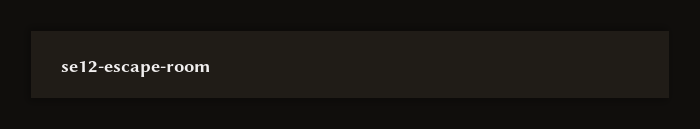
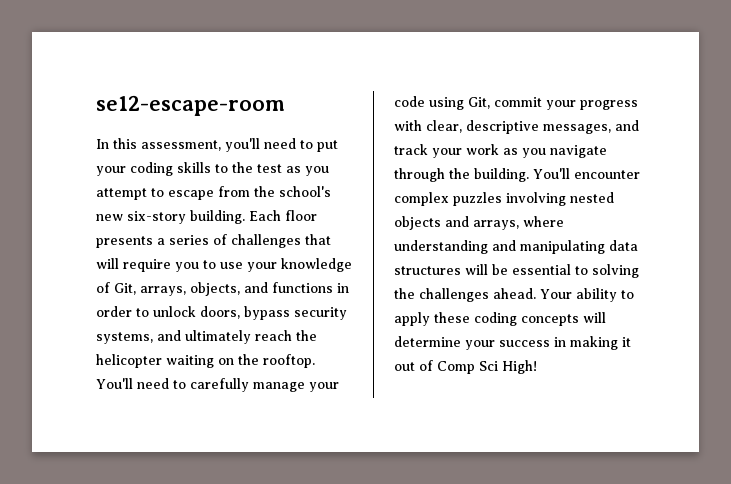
(211, 69) none -> [96,138,338,152] [96,162,329,176] [96,186,331,200] [96,210,317,224] [96,234,331,248] [96,258,352,272] [96,282,349,296] [96,306,347,320] [96,330,317,344] [96,354,315,368] [96,378,339,392] [394,96,638,110] [394,120,639,134] [394,144,607,158] [394,168,640,182] [394,192,614,206] [394,216,564,230] [394,240,638,254] [394,264,639,278] [394,288,634,302] [394,312,606,326] [394,336,631,350] [394,360,537,374] // In this assessment, you'll need to put your coding skills to the test as you attempt to escape from the school's new six-story building. Each floor presents a series of challenges that will require you to use your knowledge of Git, arrays, objects, and functions in order to unlock doors, bypass security systems, and ultimately reach the helicopter waiting on the rooftop. You'll need to carefully manage your code using Git, commit your progress with clear, descriptive messages, and track your work as you navigate through the building. You'll encounter complex puzzles involving nested objects and arrays, where understanding and manipulating data structures will be essential to solving the challenges ahead. Your ability to apply these coding concepts will determine your success in making it out of Comp Sci High!

